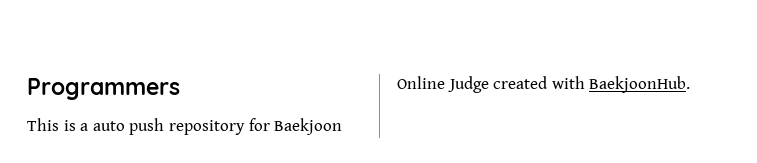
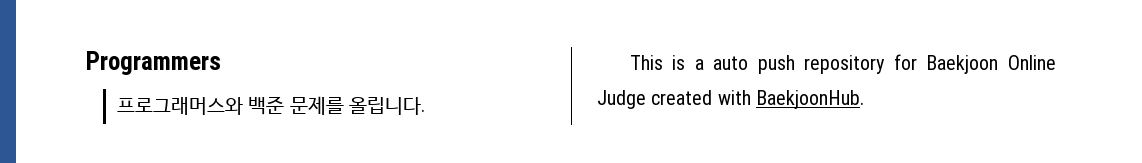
(180, 89) none -> [116,96,425,115] // 프로그래머스와 백준 문제를 올립니다.

